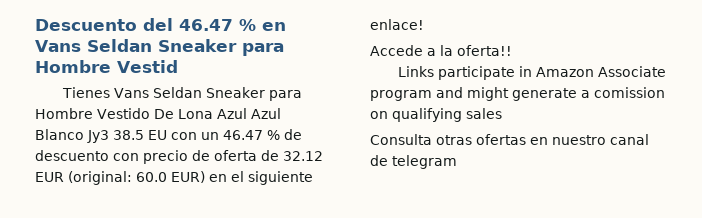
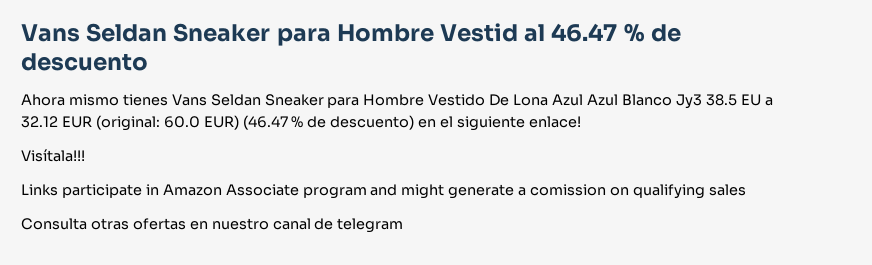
[35,18,286,31] Descuento del 46.47 % en -> (21, 33) none
[61,87,110,98] // Tienes -> [524,23,681,42] [21,53,148,71] [21,94,168,106] al 46.47 % de descuento // Ahora mismo tienes
[171,129,302,140] [35,150,279,164] con un 46.47 % de descuento con precio de oferta de -> [764,97,773,106] a
(205, 177) none -> [242,115,415,130] (46.47 % de descuento)
[370,45,512,56] Accede a la oferta!! -> [21,149,85,162] Visítala!!!

